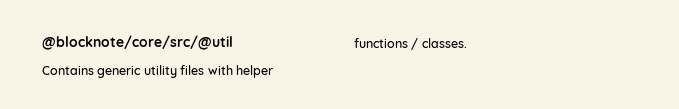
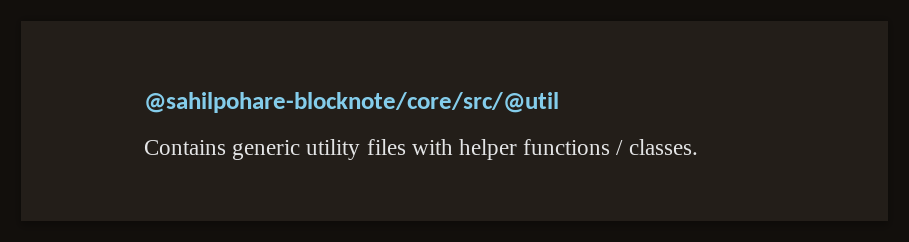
[42,35,233,50] @blocknote/core/src/@util -> [144,92,559,113] @sahilpohare-blocknote/core/src/@util

